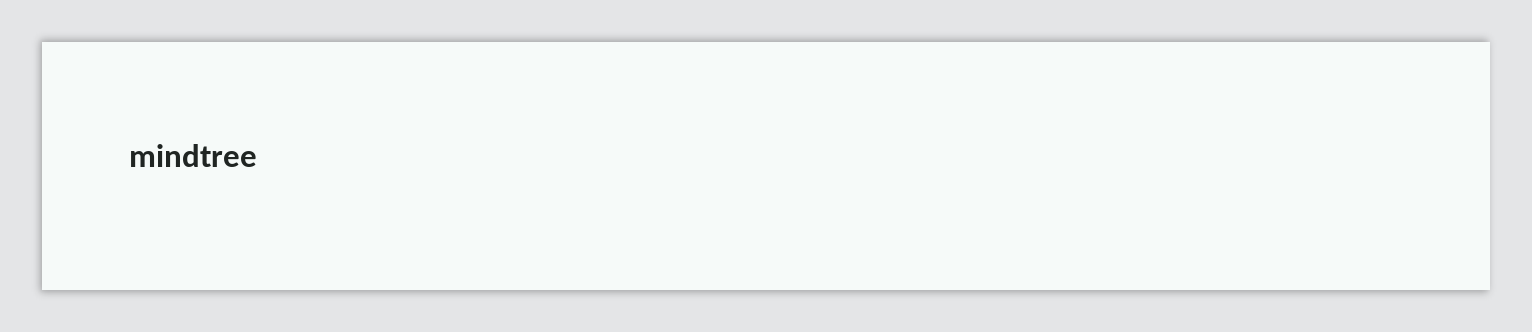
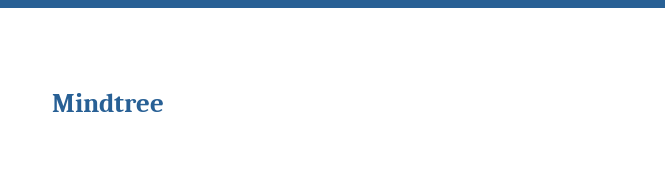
[129,144,257,167] mindtree -> [52,93,164,112] Mindtree

